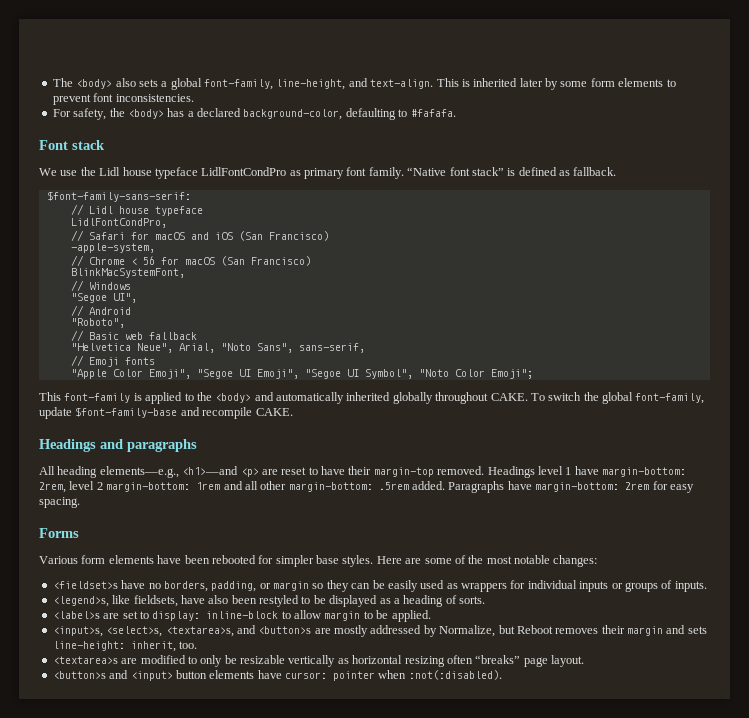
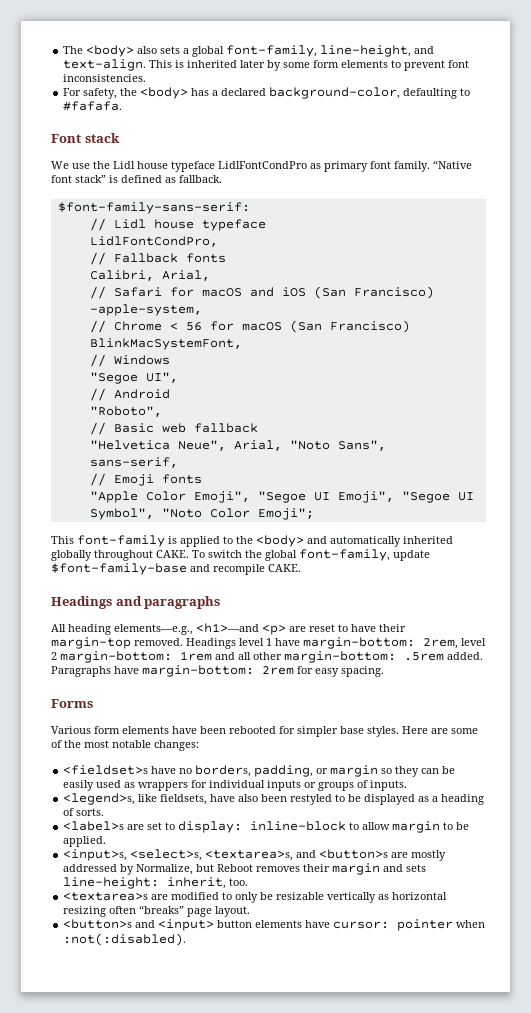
(167, 223) none -> [89,252,226,265] [89,270,210,281] // // Fallback fonts // Calibri, Arial,

